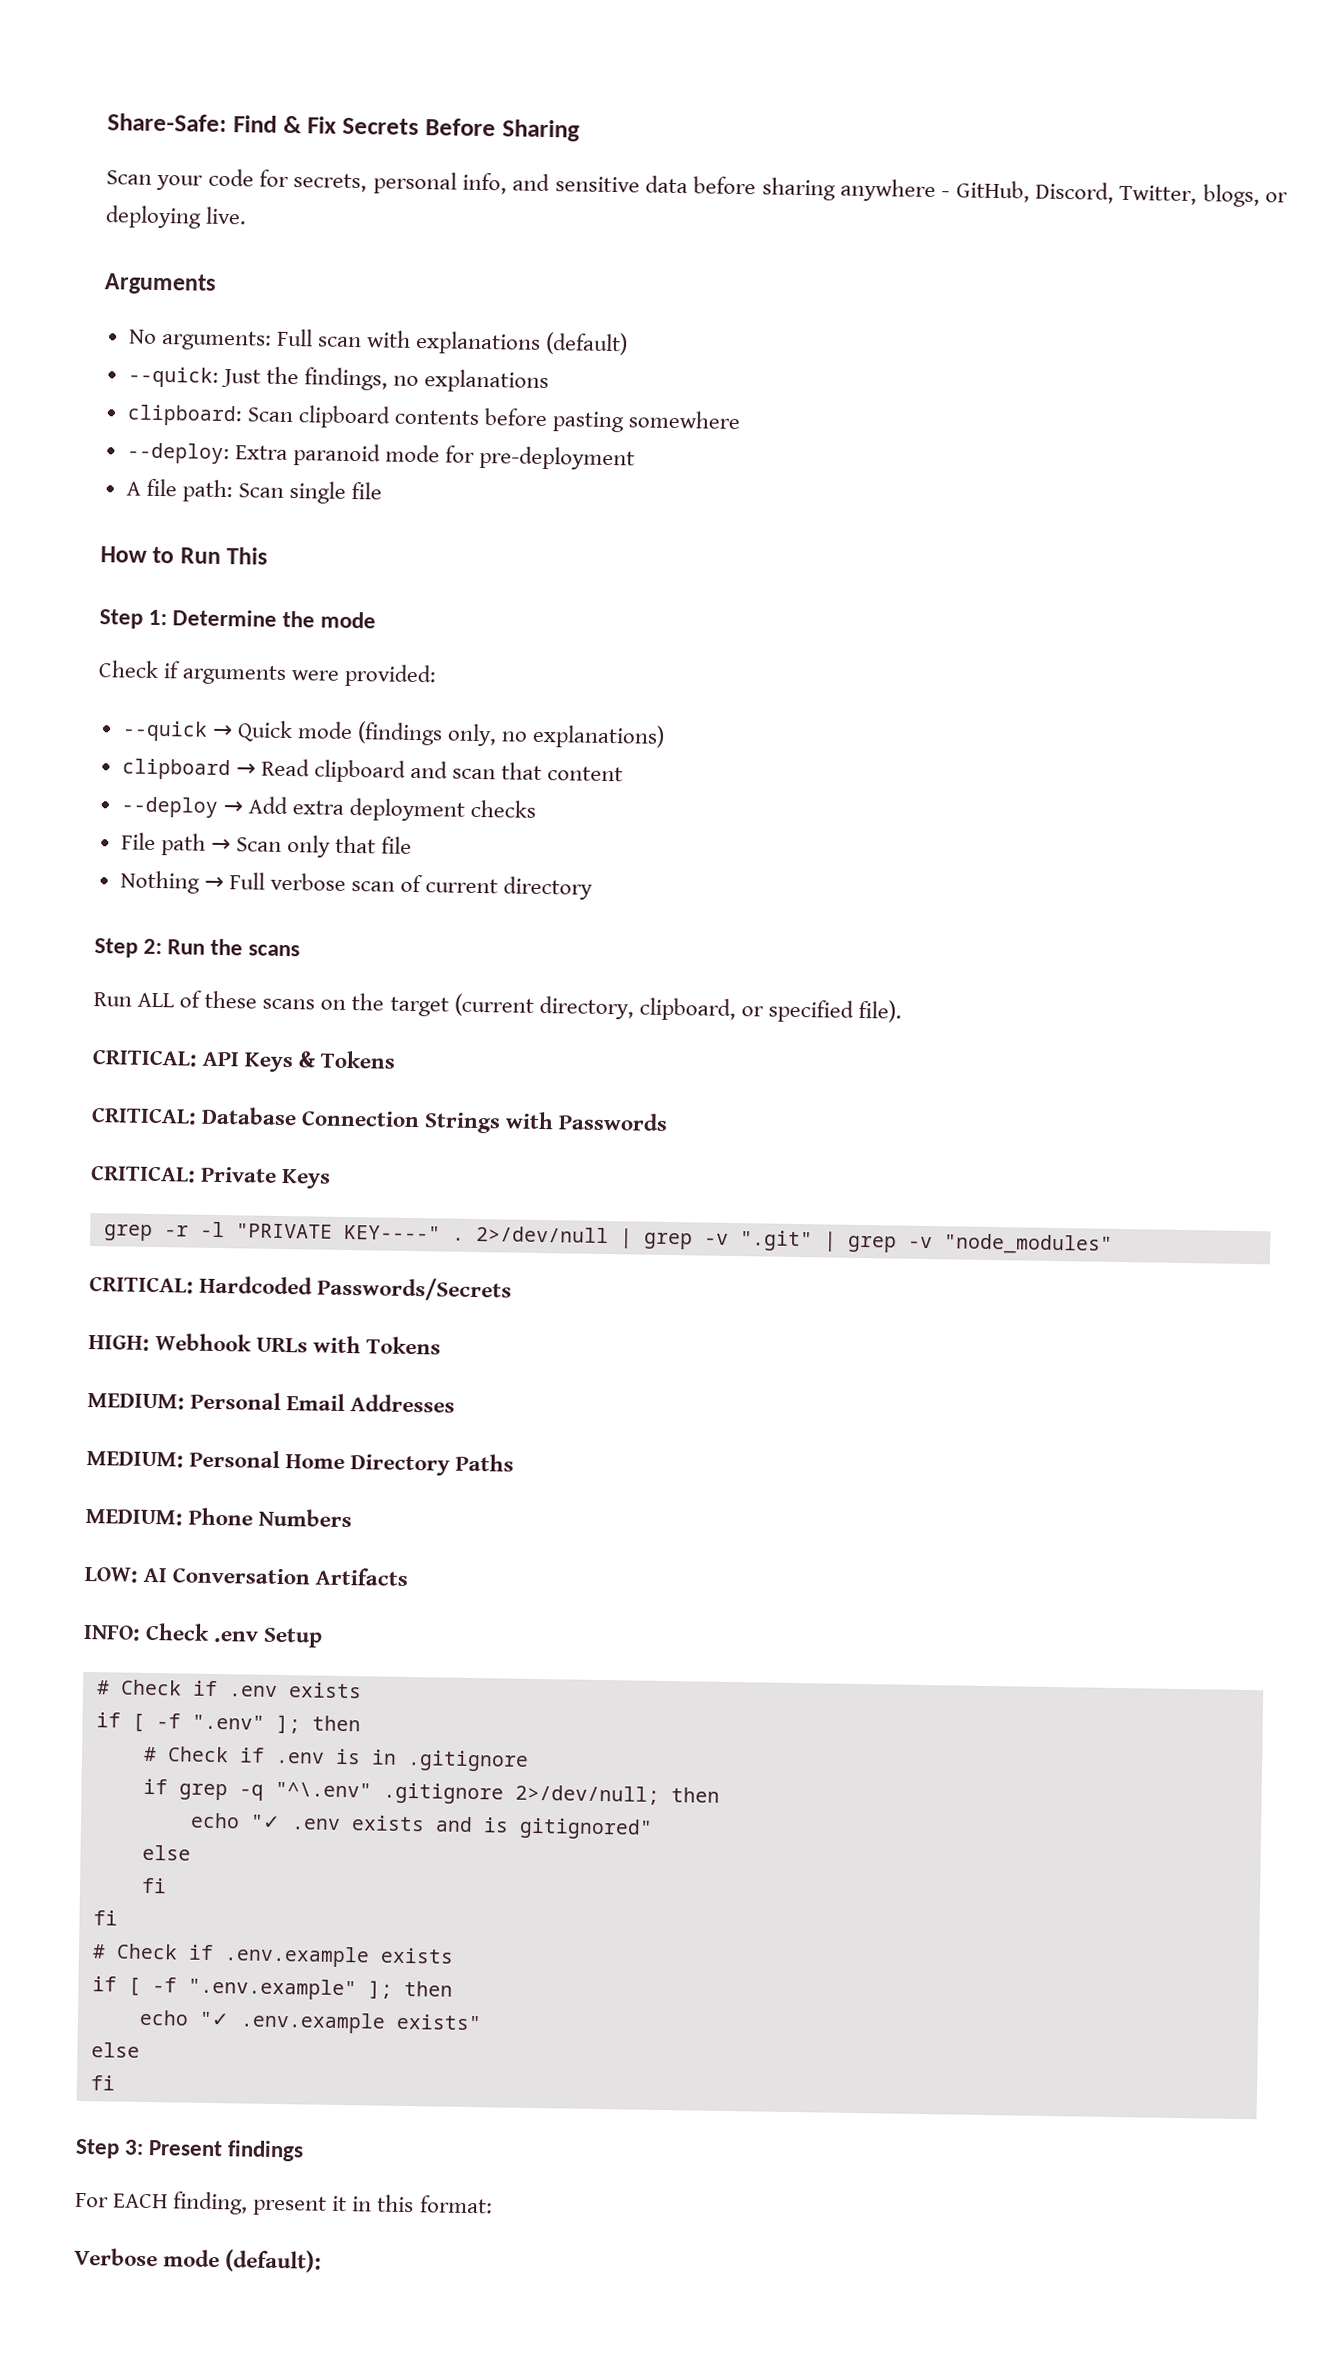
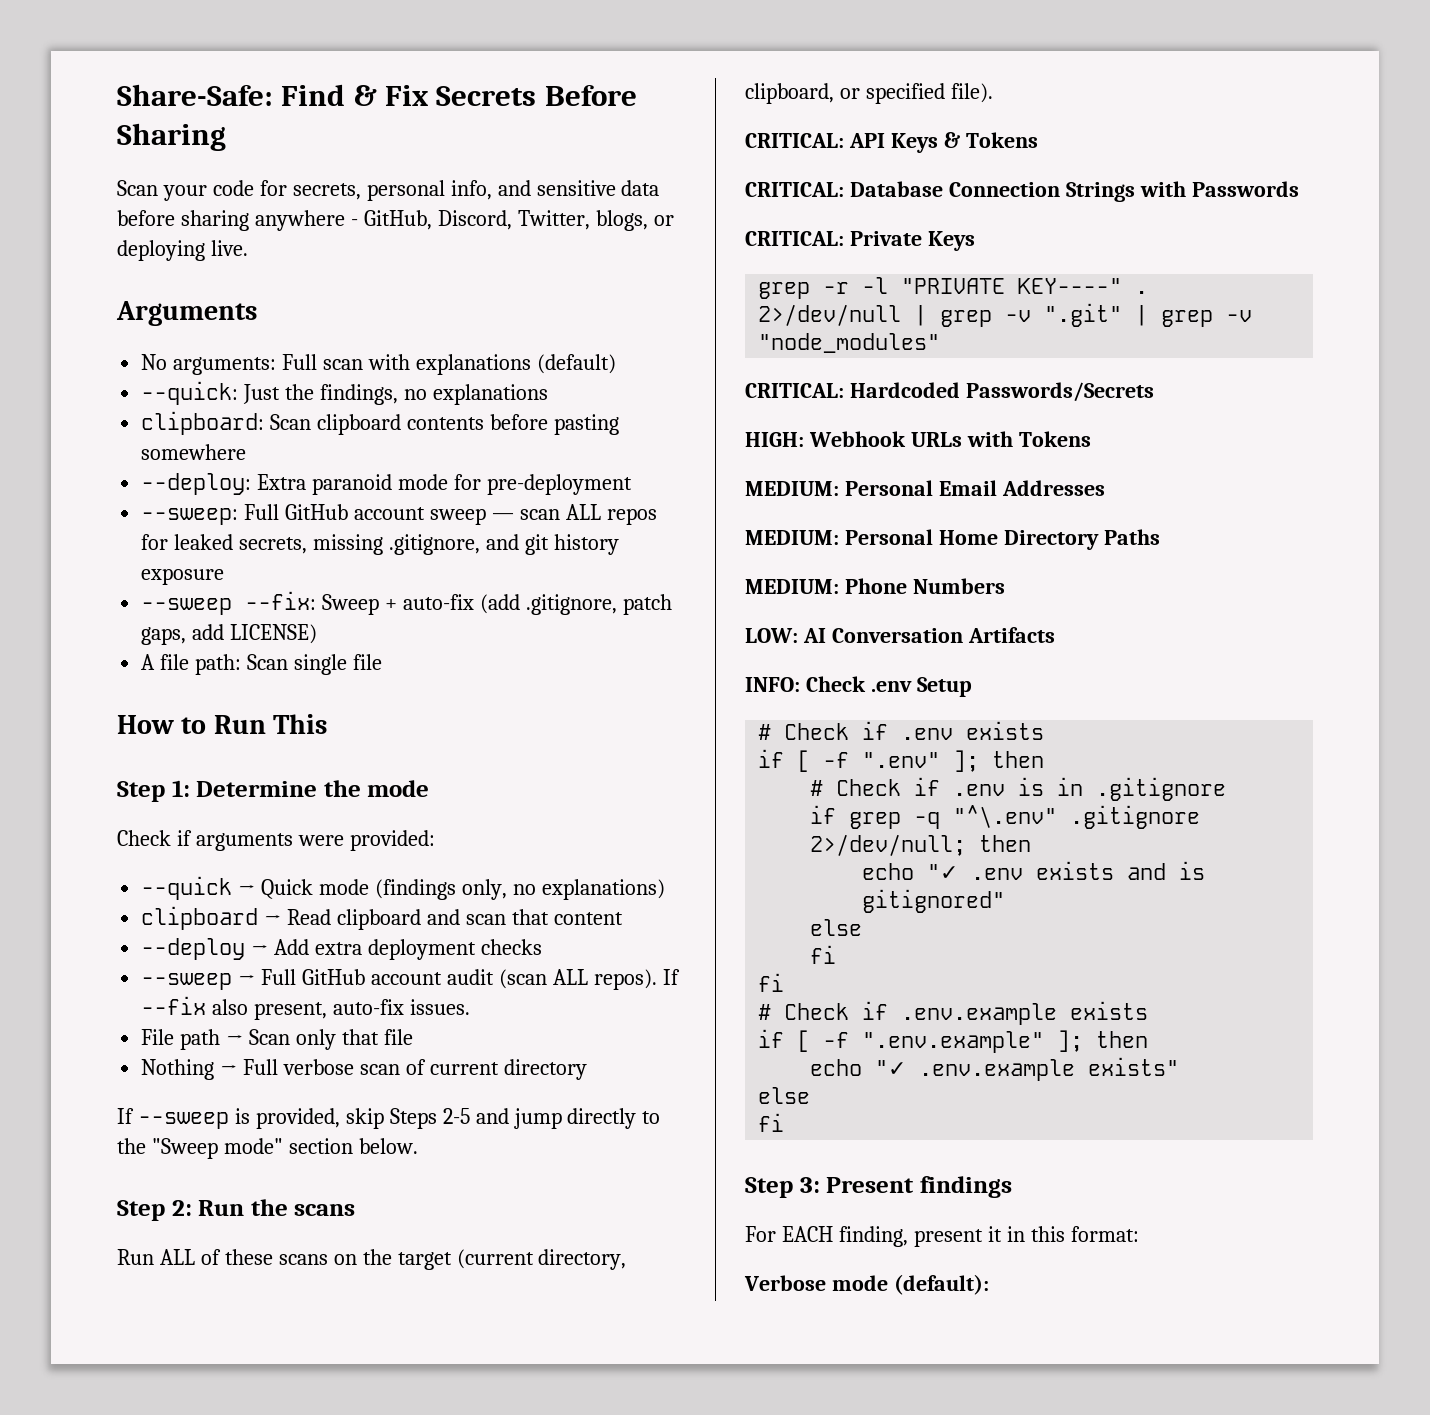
(636, 458) none -> [141,504,657,525] [141,534,619,555] [141,568,225,585] [141,591,672,615] [141,624,318,645] // --sweep: Full GitHub account sweep — scan ALL repos for leaked secrets, missing .gitignore, and git history exposure // --sweep --fix: Sweep + auto-fix (add .gitignore, patch gaps, add LICENSE)
(537, 808) none -> [141,969,680,990] [141,996,470,1020] // --sweep → Full GitHub account audit (scan ALL repos). If --fix also present, auto-fix issues.
(594, 888) none -> [117,1108,661,1129] [117,1138,418,1159] // If --sweep is provided, skip Steps 2-5 and jump directly to the "Sweep mode" section below.

